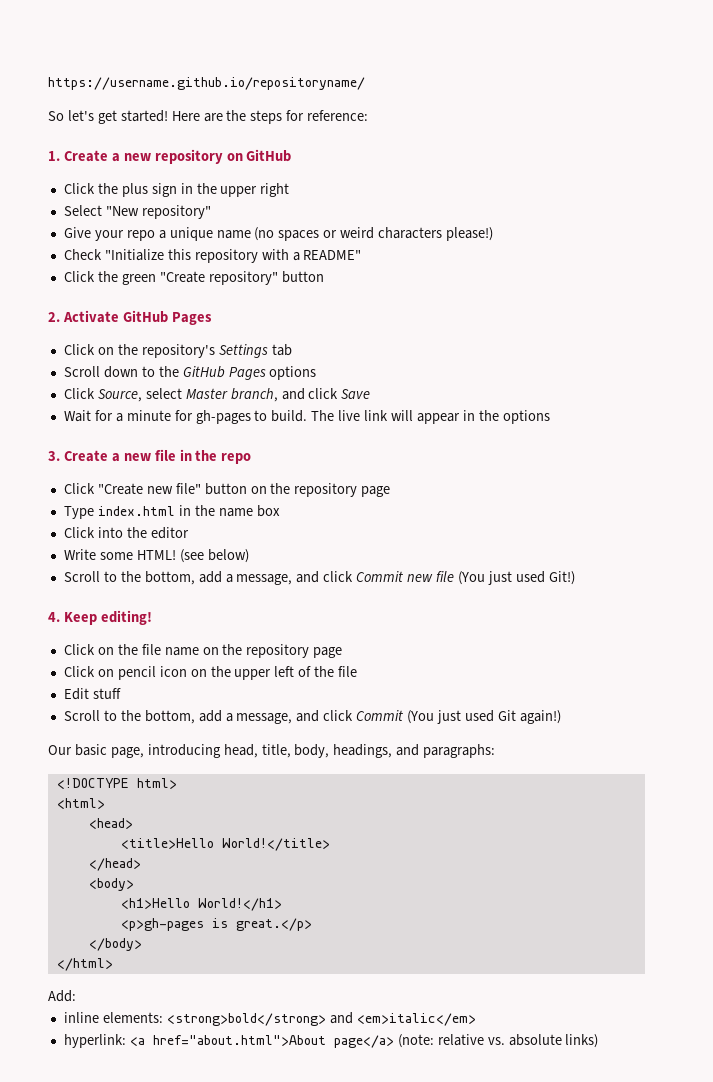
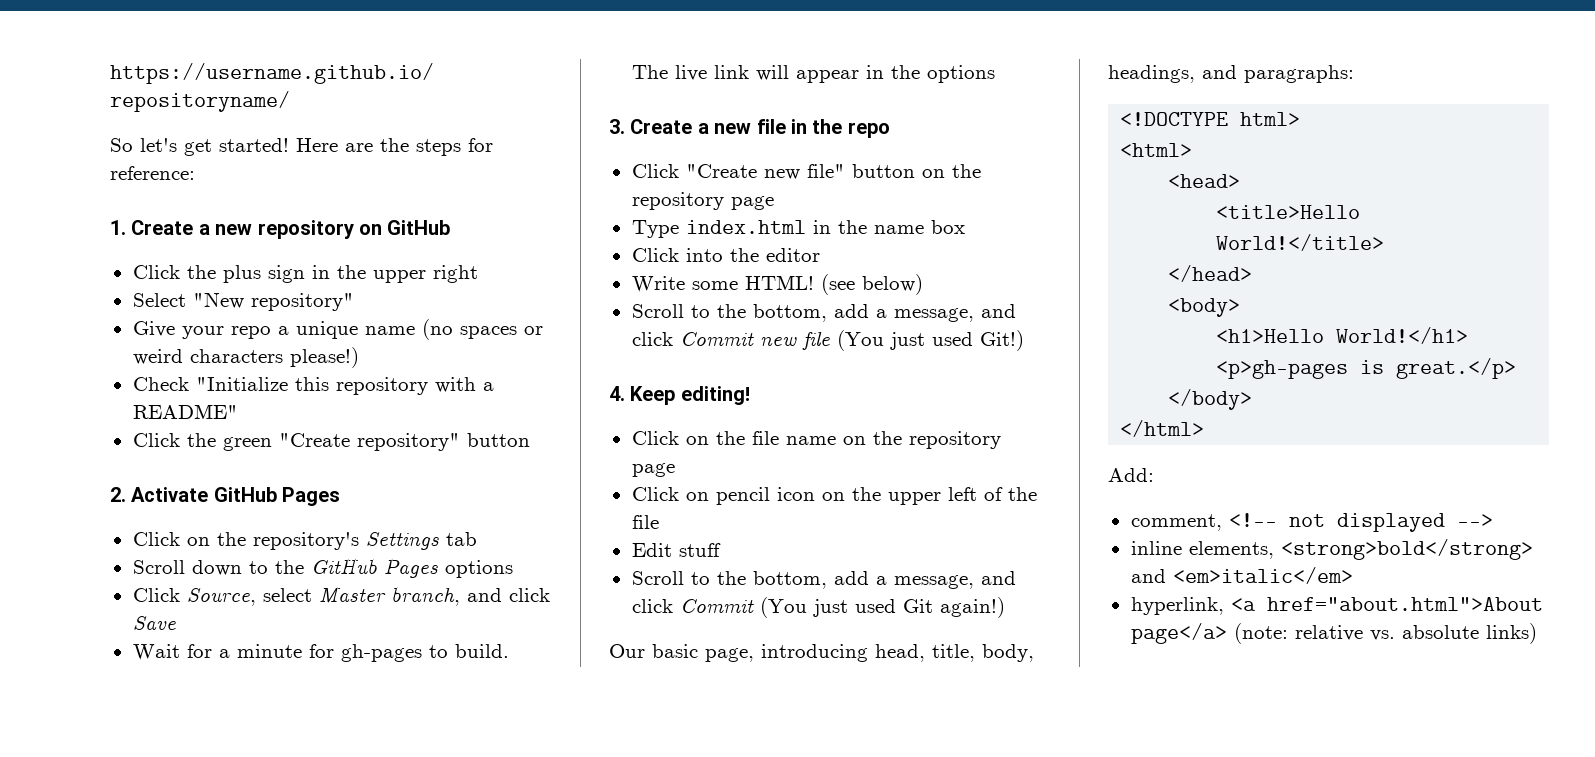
(76, 996) none -> [1130,513,1493,532] // comment, <!-- not displayed -->
[102,1012,163,1023] elements: -> [1188,541,1274,559] elements,
[63,1034,126,1048] hyperlink: -> [1130,597,1224,615] hyperlink,

